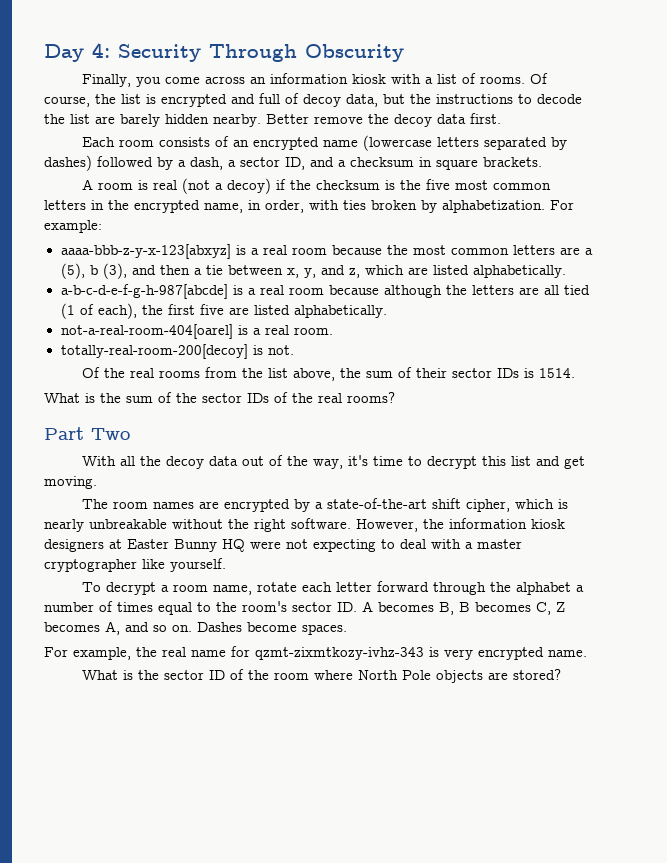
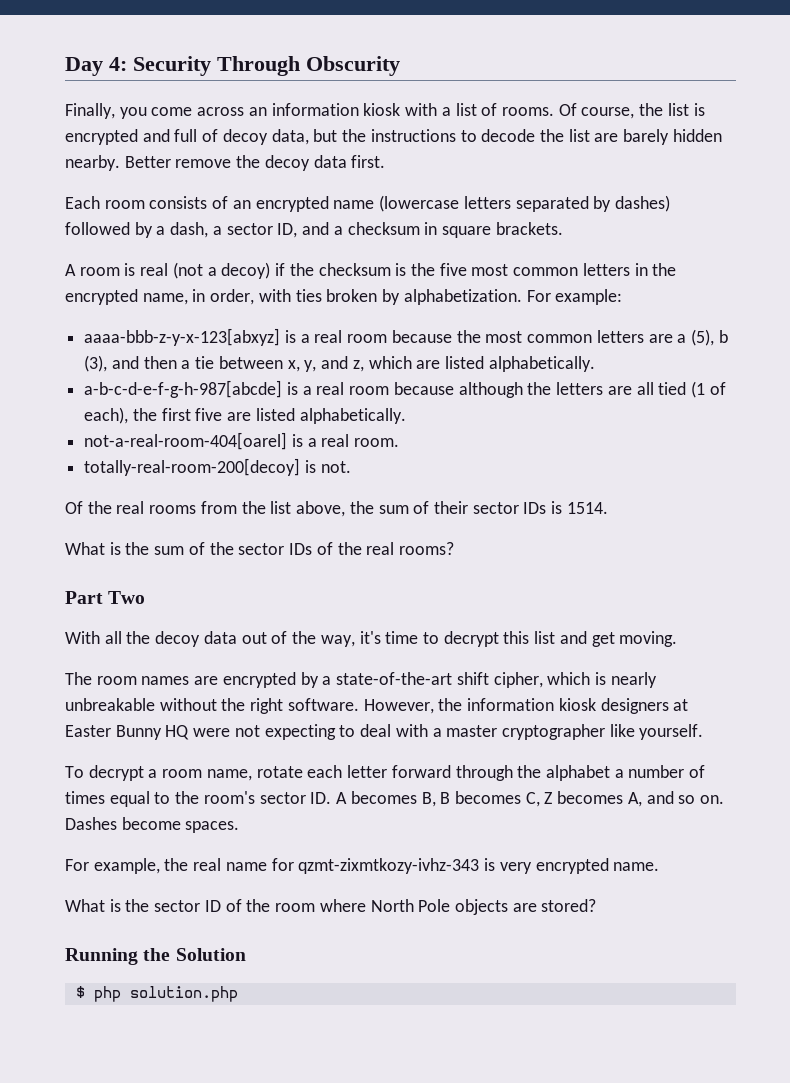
(561, 674) none -> [65,948,246,965] [75,986,238,1002] // Running the Solution // $ php solution.php

